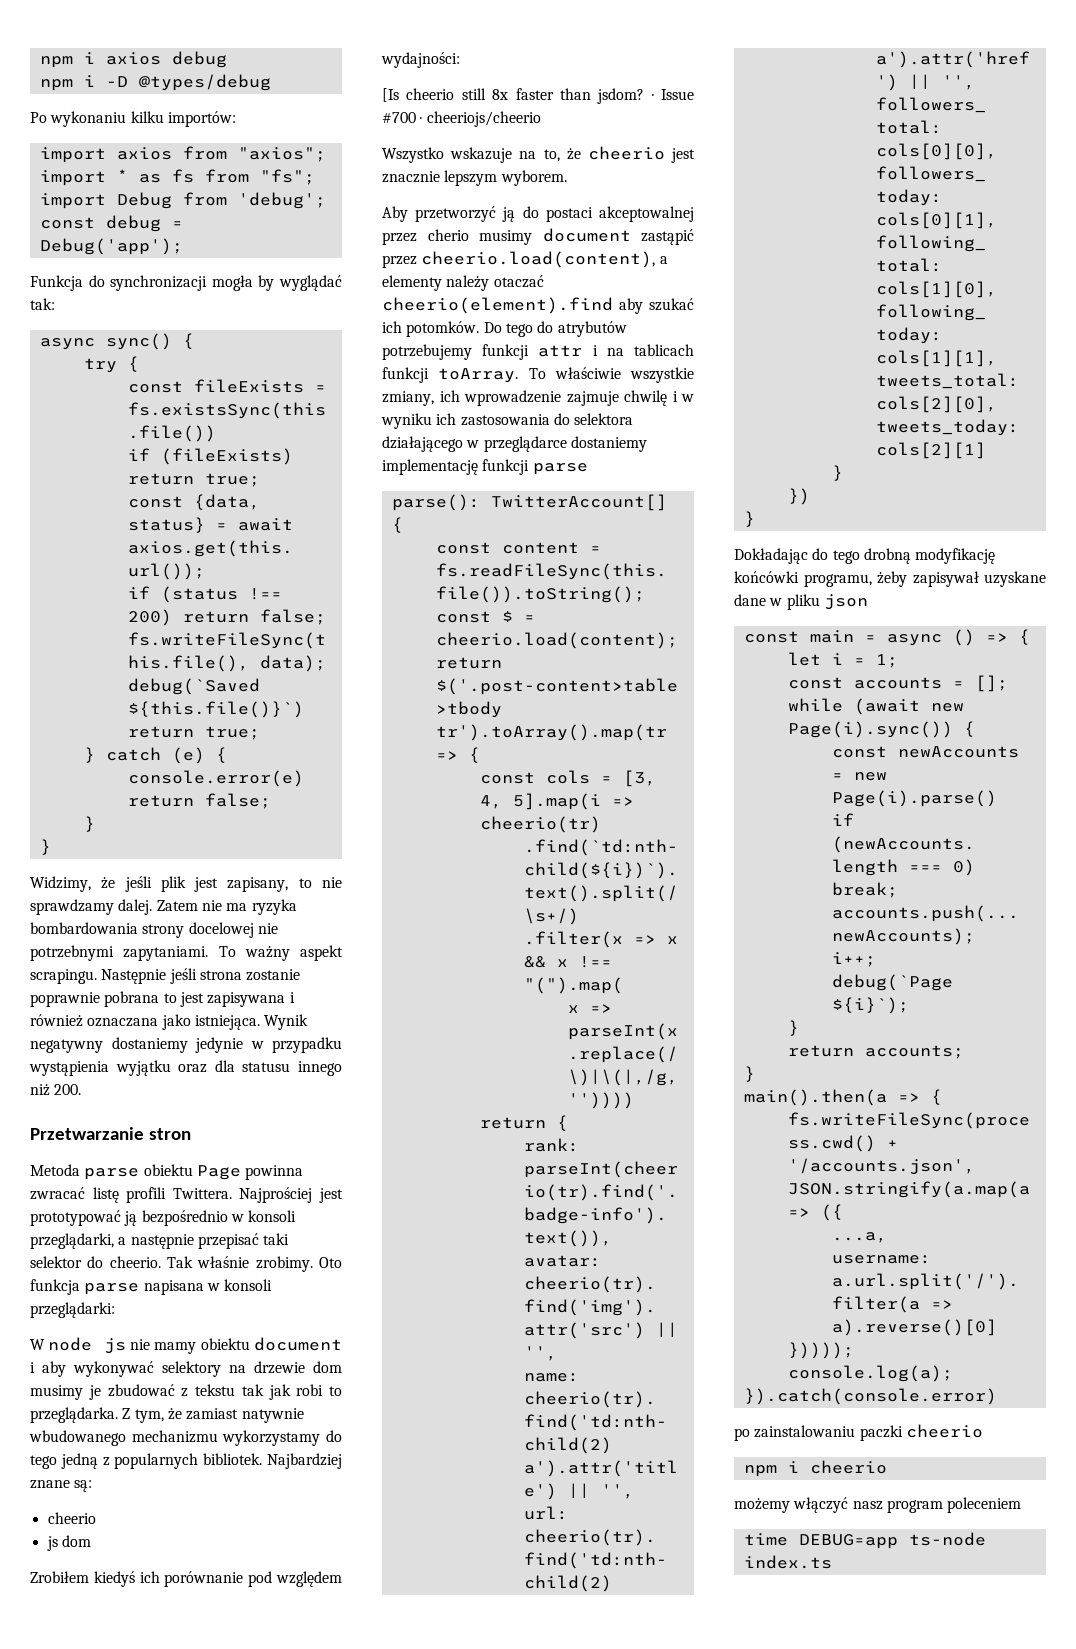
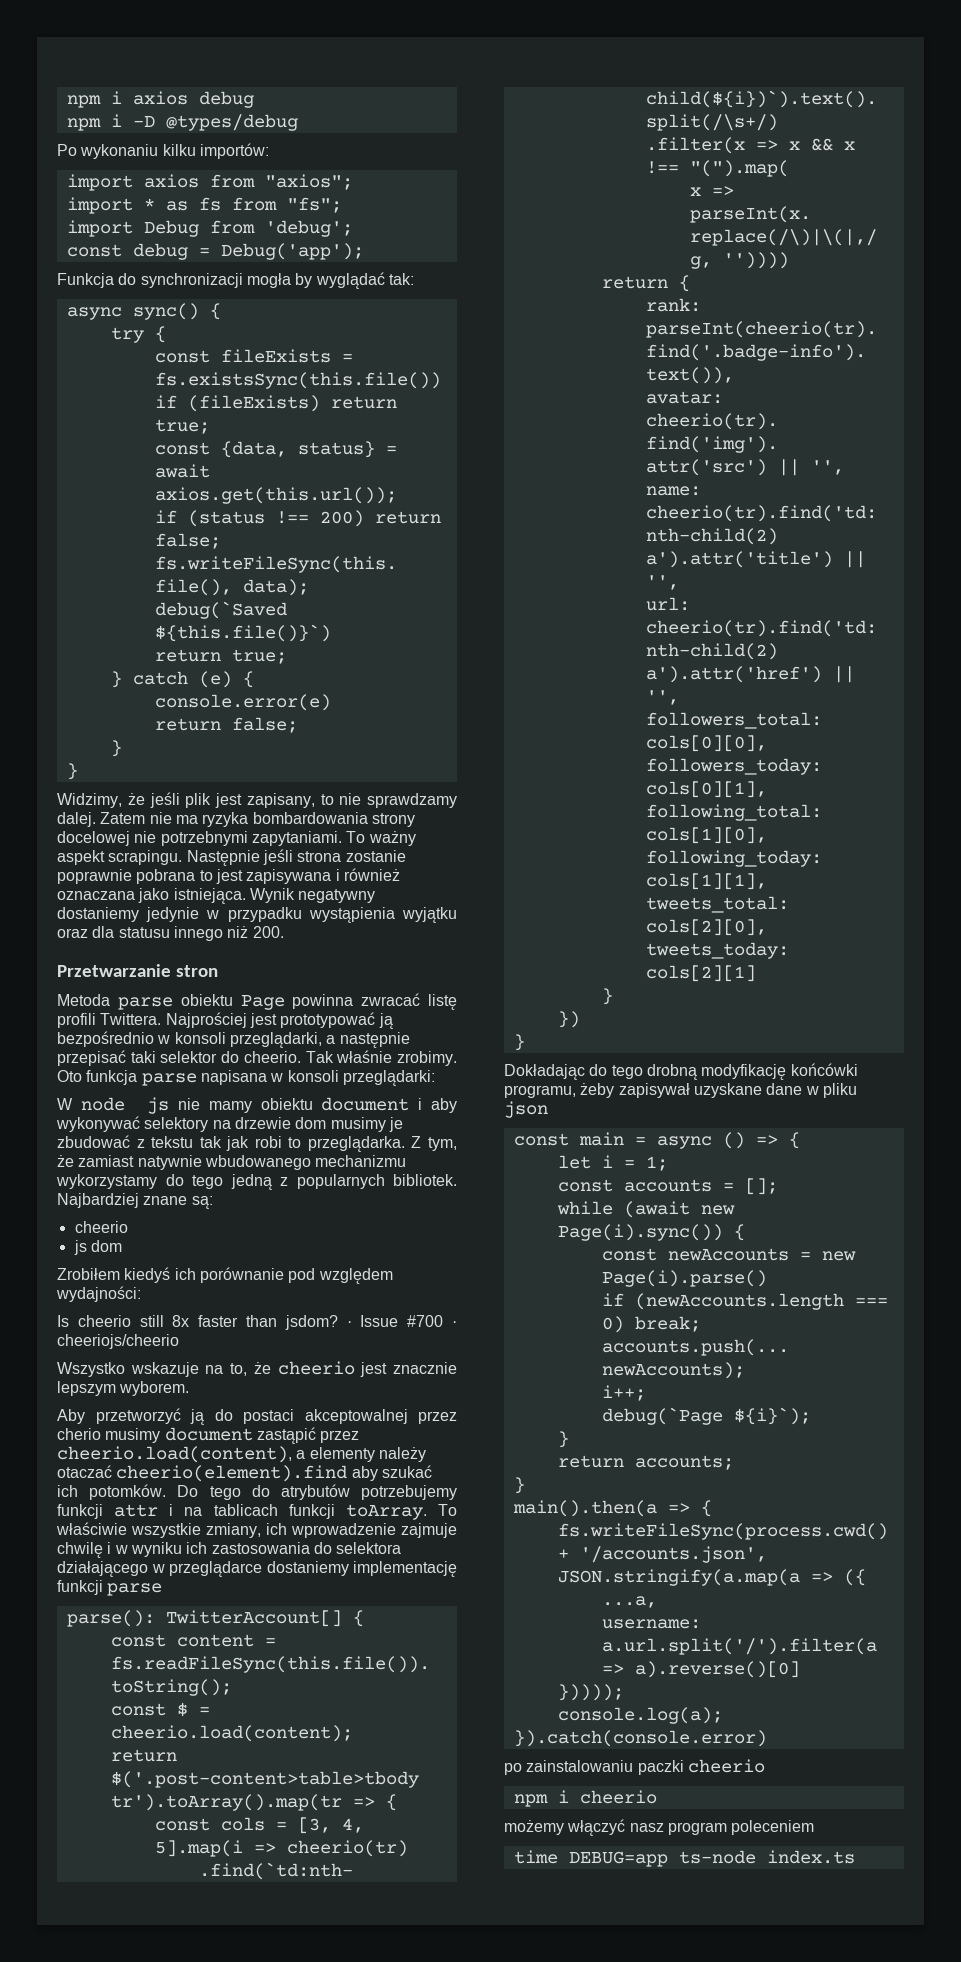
[382,88,399,102] [Is -> [57,1315,69,1327] Is

